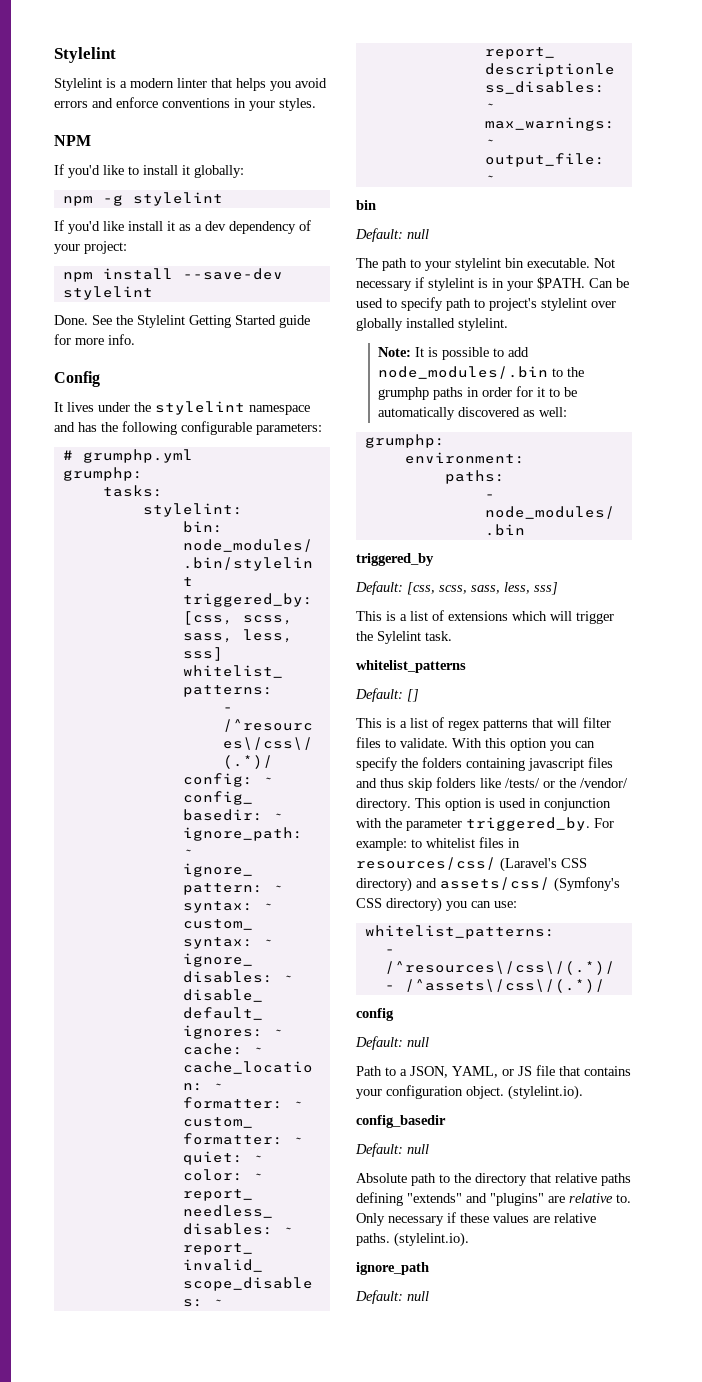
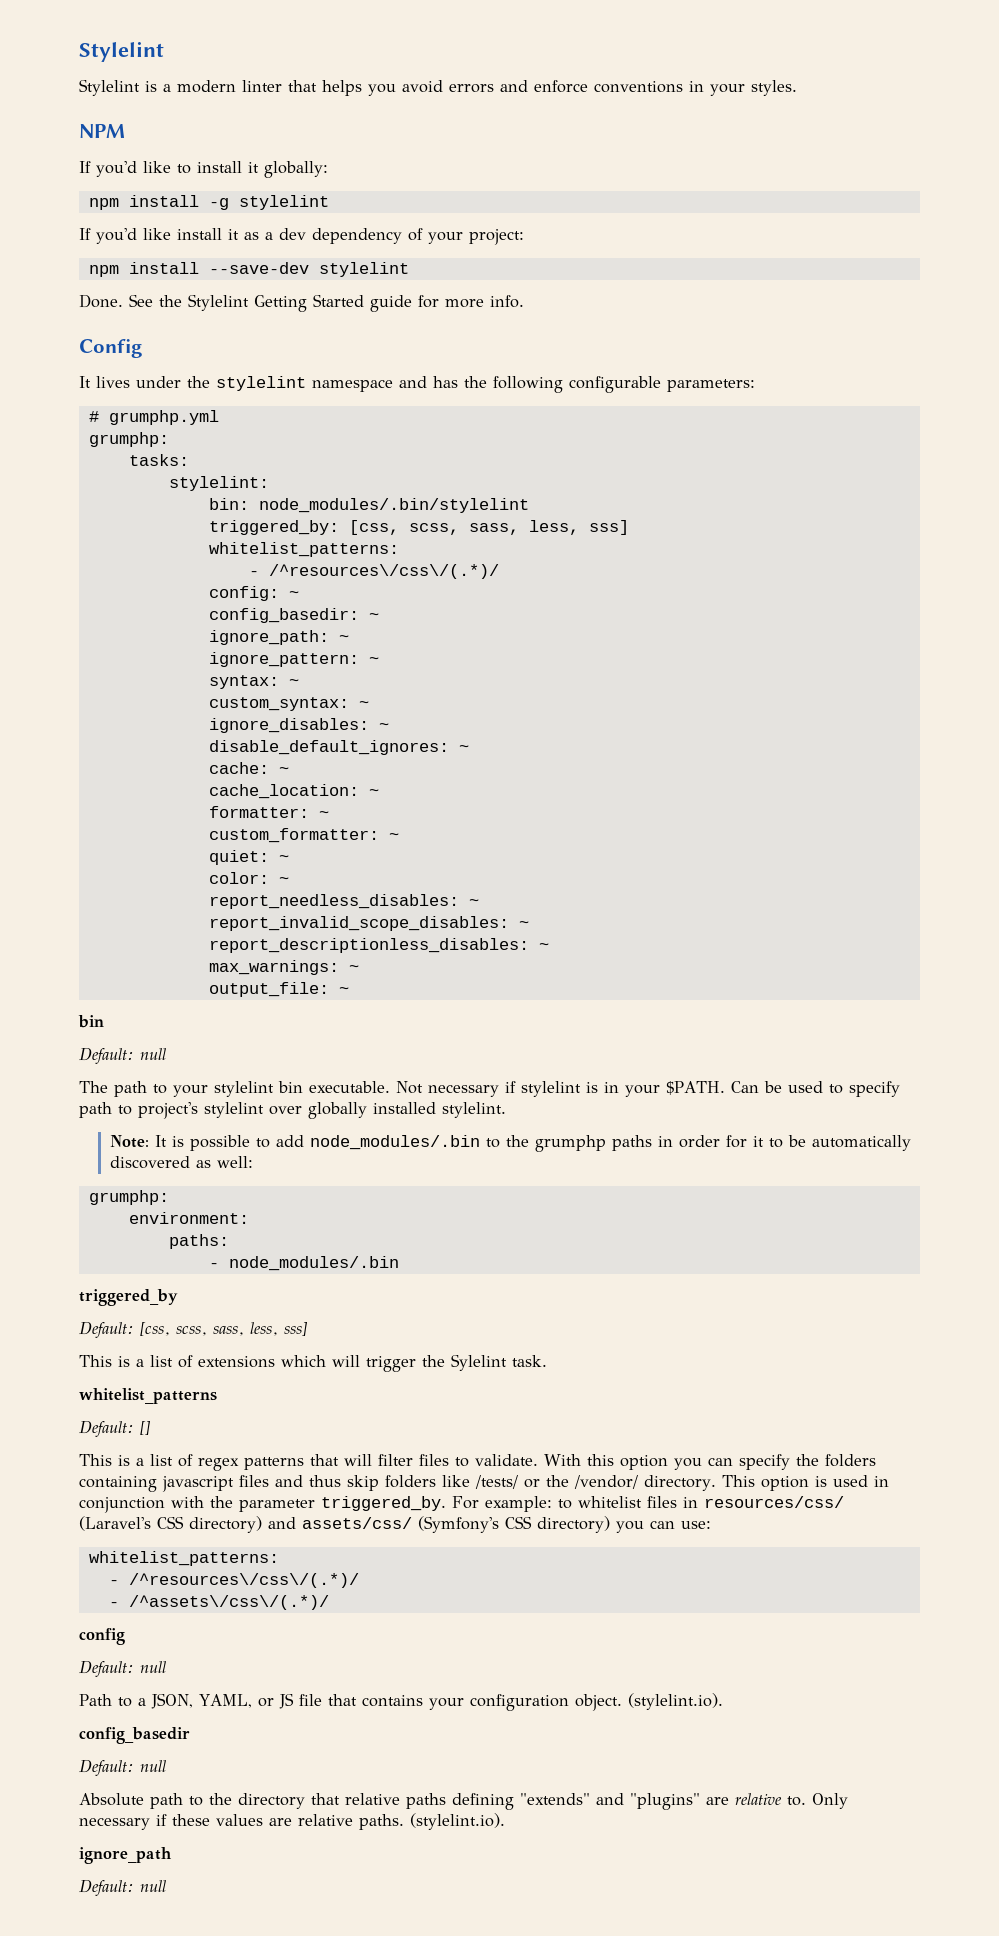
(93, 201) none -> [128,195,199,207] install

